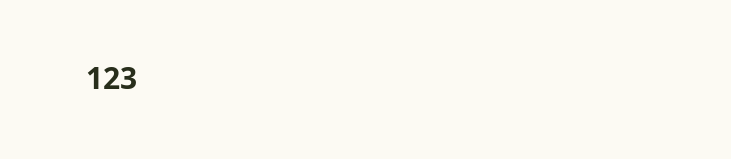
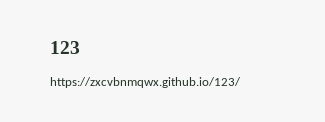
(137, 78) none -> [50,77,241,88] // https://zxcvbnmqwx.github.io/123/

